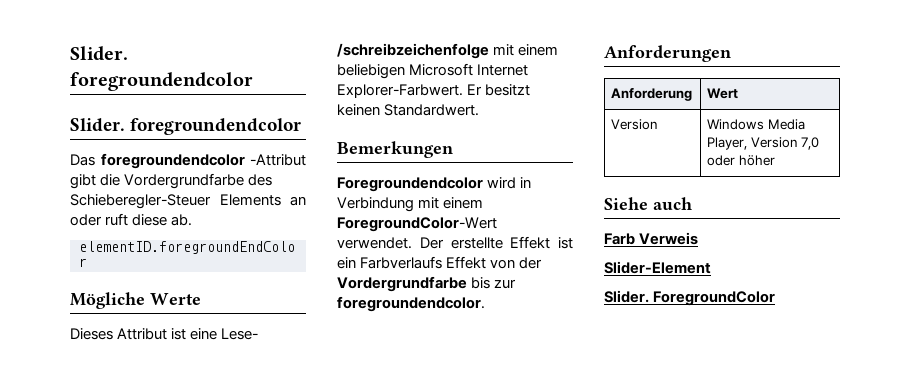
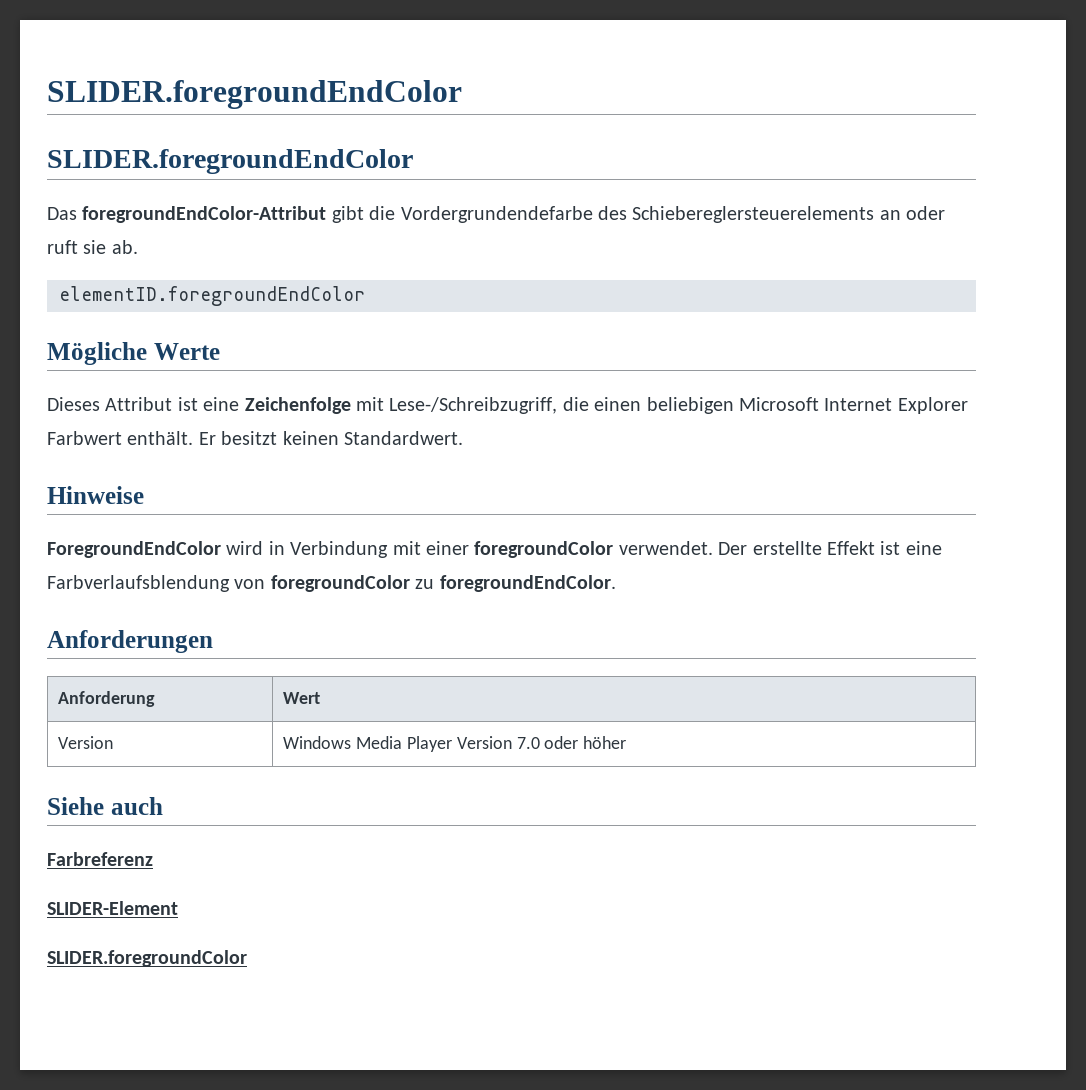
[70,46,128,61] [70,72,253,91] [70,118,302,135] [70,153,306,169] [70,173,273,189] [70,194,281,209] Slider. foregroundendcolor // Slider. foregroundendcolor // Das foregroundendcolor -Attribut gibt die Vordergrundfarbe des Schieberegler-Steuer Elements -> [47,80,462,109] [47,149,413,174] [47,206,875,223] SLIDER.foregroundEndColor // SLIDER.foregroundEndColor // Das foregroundEndColor-Attribut gibt die Vordergrundendefarbe des Schiebereglersteuerelements
[132,214,168,226] diese -> [83,240,107,254] sie
[221,328,259,340] [337,43,559,59] [337,63,529,79] [337,84,463,98] Lese- /schreibzeichenfolge mit einem beliebigen Microsoft Internet Explorer-Farbwert. -> [244,397,968,414] [47,431,194,445] Zeichenfolge mit Lese-/Schreibzugriff, die einen beliebigen Microsoft Internet Explorer Farbwert enthält.
[337,141,453,158] [337,177,483,192] Bemerkungen // Foregroundendcolor -> [47,486,144,504] [47,541,221,558] Hinweise // ForegroundEndColor
[443,197,484,209] [337,217,497,232] einem ForegroundColor-Wert -> [426,541,614,558] einer foregroundColor
[337,256,543,269] [337,276,517,292] [337,296,485,312] ein Farbverlaufs Effekt von der Vordergrundfarbe bis zur foregroundendcolor. -> [905,541,942,555] [47,575,616,592] eine Farbverlaufsblendung von foregroundColor zu foregroundEndColor.
[707,137,820,150] Player, Version 7,0 -> [406,736,540,752] Player Version 7.0
[604,232,699,245] [604,261,711,274] [604,290,776,306] Farb Verweis // Slider-Element // Slider. ForegroundColor -> [47,852,153,866] [47,901,178,915] [47,950,247,967] Farbreferenz // SLIDER-Element // SLIDER.foregroundColor

